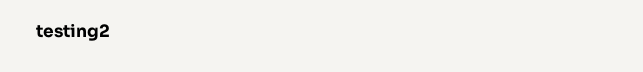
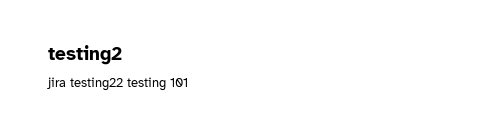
(110, 32) none -> [47,77,188,91] // jira testing22 testing 101

